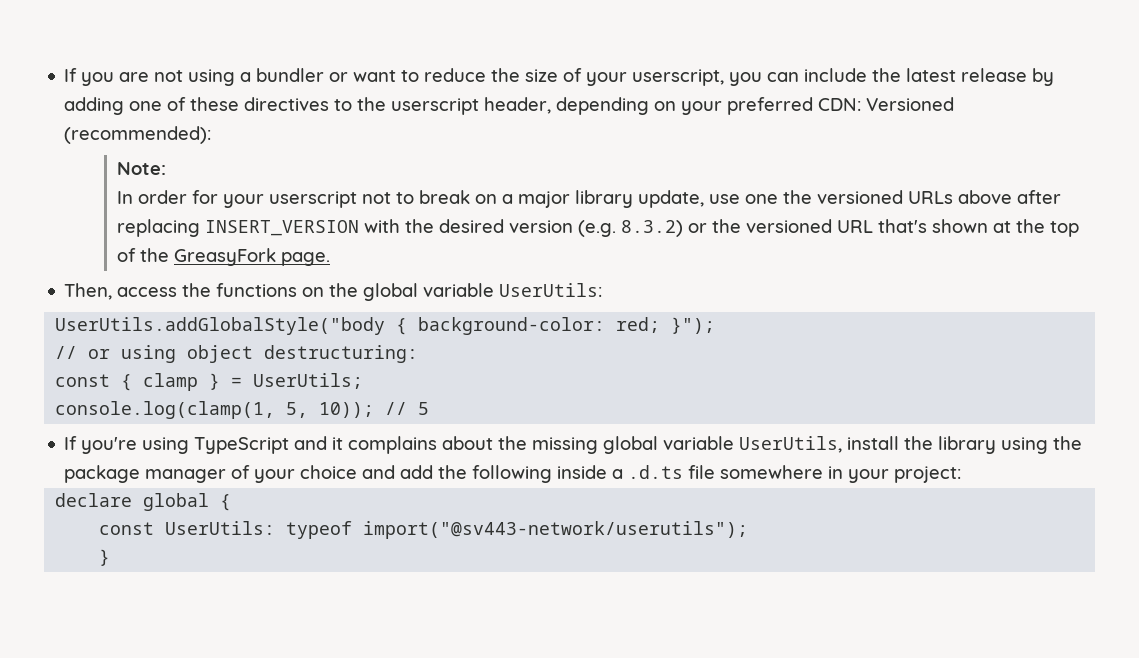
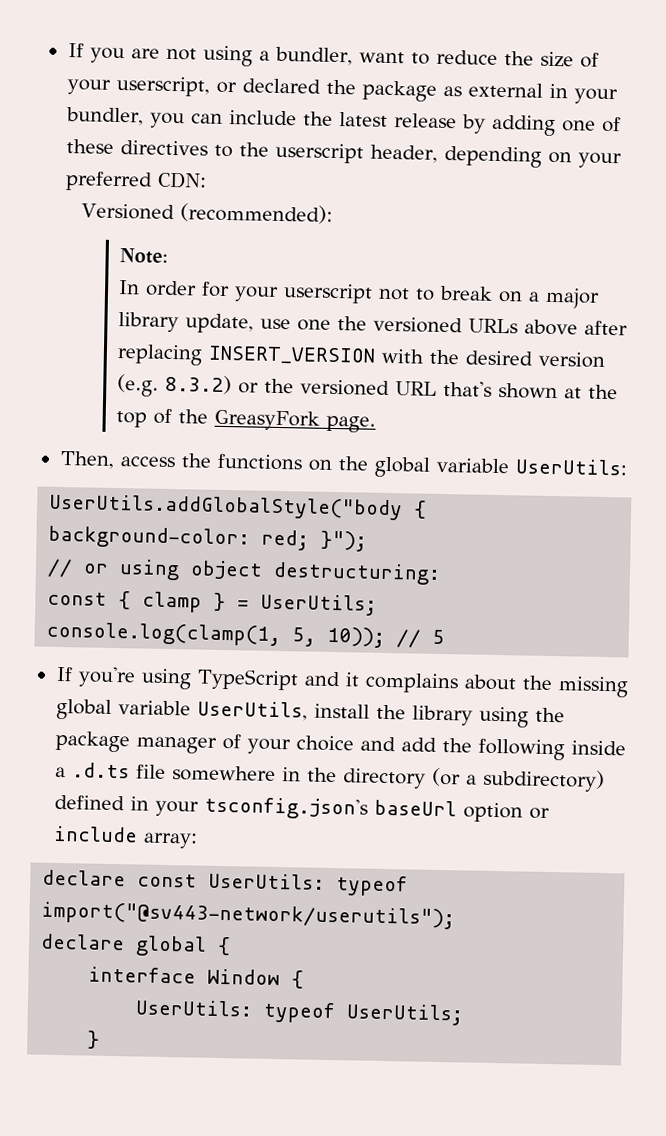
[256,68,349,82] bundler or -> [274,46,353,66] bundler,
(725, 77) none -> [215,78,618,105] [65,107,144,126] or declared the package as external in your bundler,
(862, 104) none -> (207, 180) //
[848,466,962,483] your project: -> [306,767,605,793] [53,794,550,823] [52,825,198,849] [42,869,409,897] [41,901,456,930] the directory (or a subdirectory) defined in your tsconfig.json's baseUrl option or include array: // declare const UserUtils: typeof import("@sv443-network/userutils");
[99,521,749,539] const UserUtils: typeof import("@sv443-network/userutils"); -> [88,966,305,989] [135,999,465,1026] interface Window { // UserUtils: typeof UserUtils;

